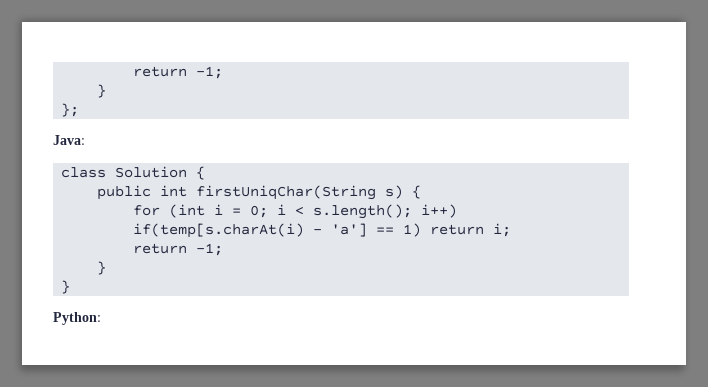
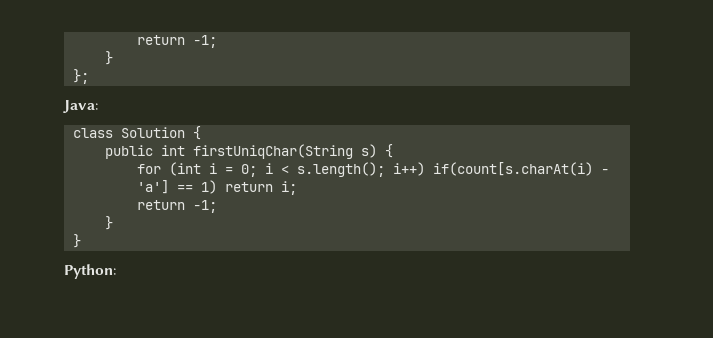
[133,223,305,238] if(temp[s.charAt(i) -> [433,162,594,176] if(count[s.charAt(i)

